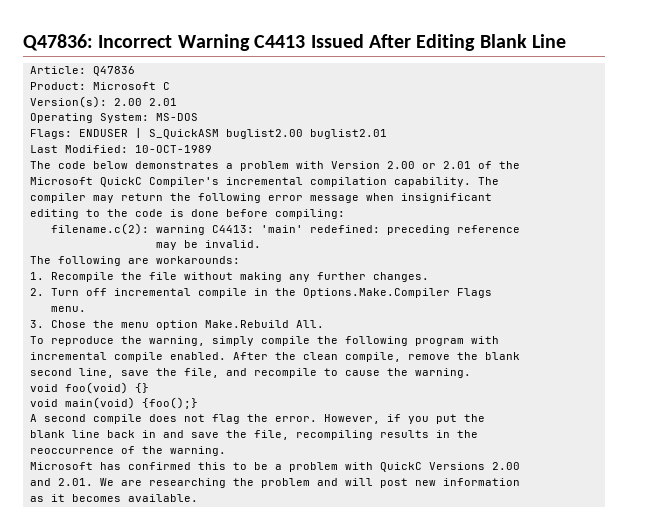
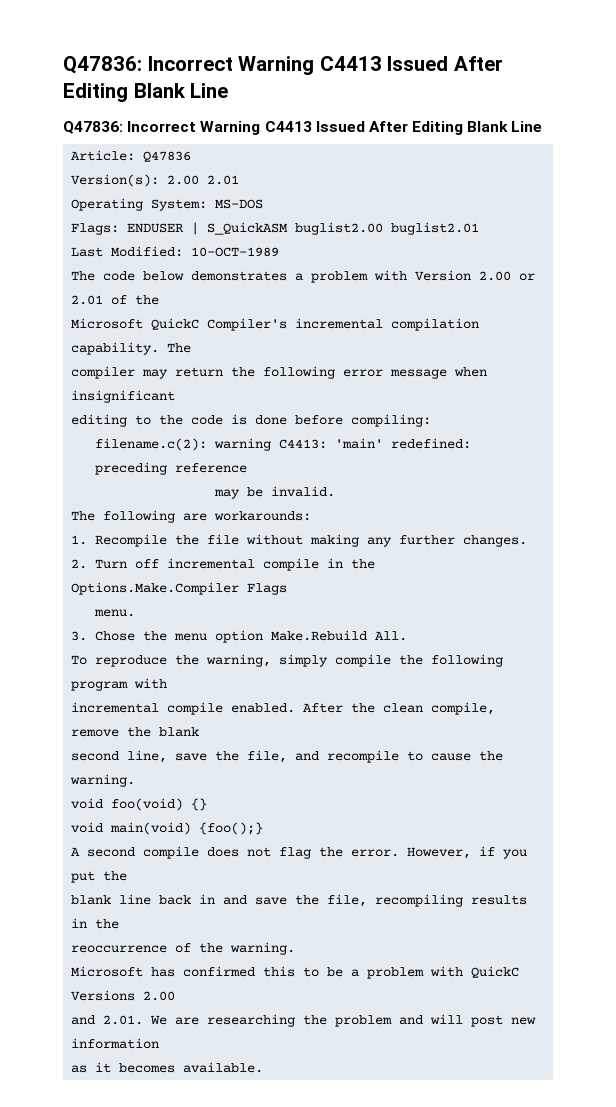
[23,34,567,51] Q47836: Incorrect Warning C4413 Issued After Editing Blank Line -> [63,56,503,75] [63,83,229,102] [63,121,543,135] Q47836: Incorrect Warning C4413 Issued After Editing Blank Line // Q47836: Incorrect Warning C4413 Issued After Editing Blank Line
[30,82,171,90] // Product: Microsoft C -> (191, 156) none

